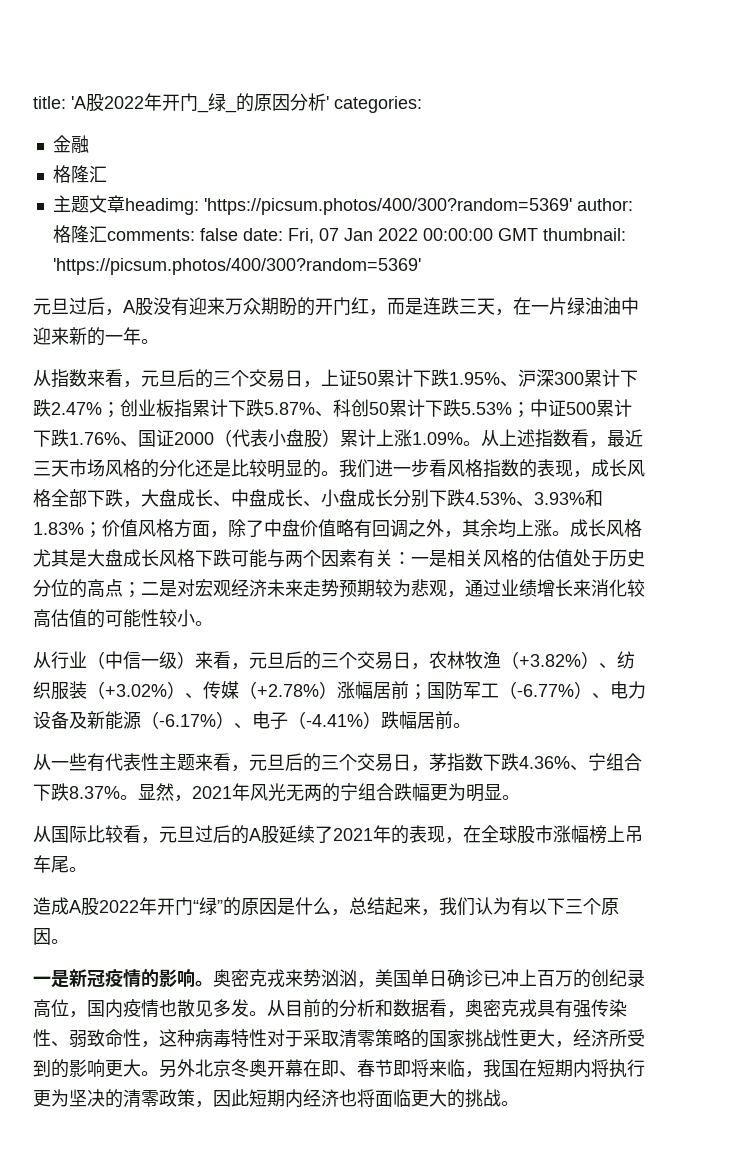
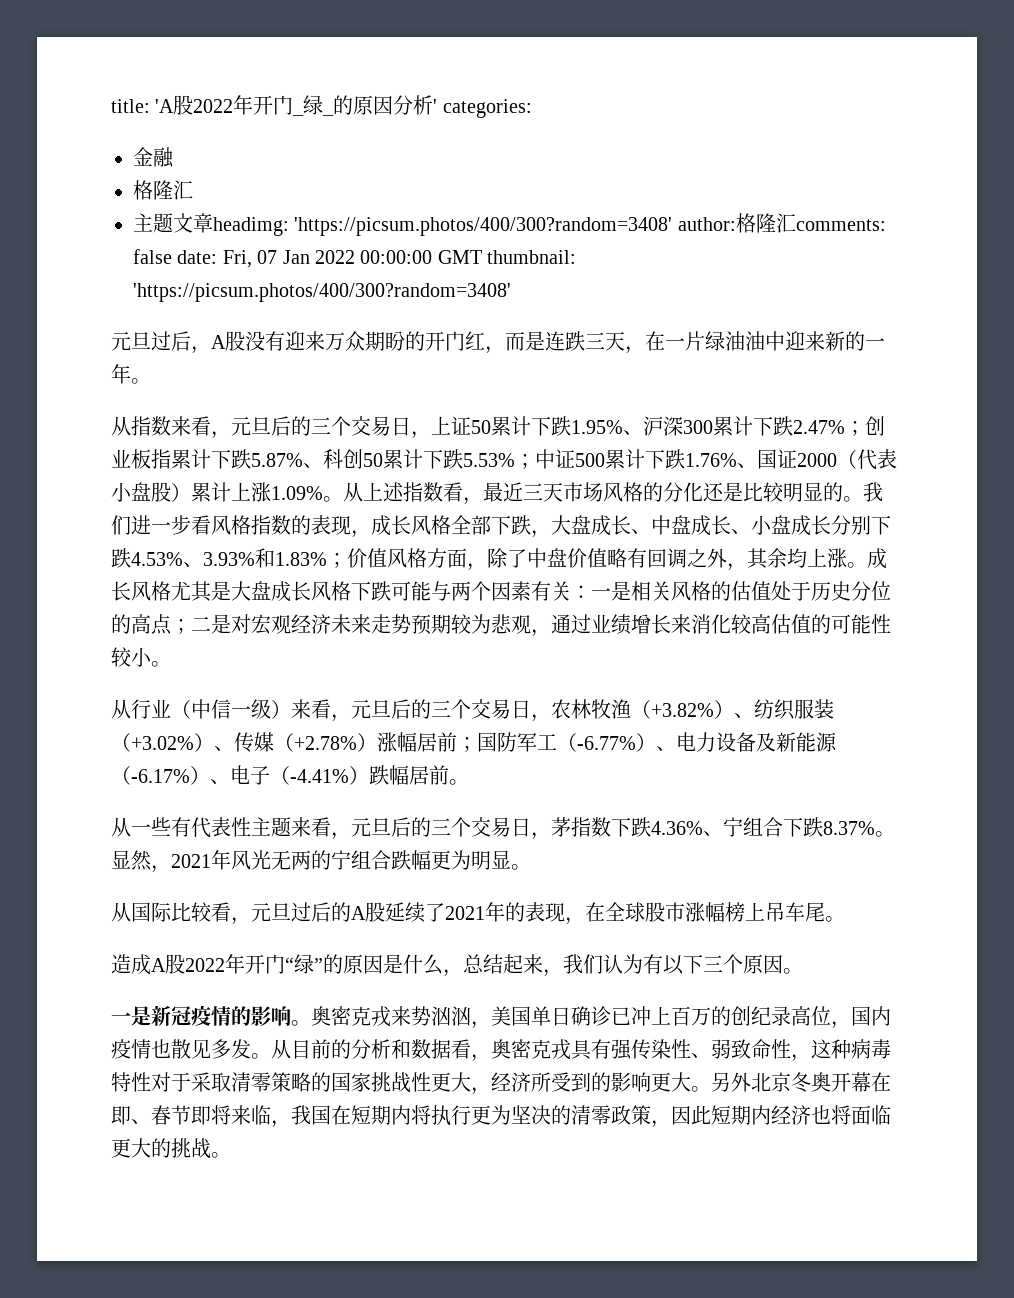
[203,198,572,215] 'https://picsum.photos/400/300?random=5369' -> [294,217,673,236] 'https://picsum.photos/400/300?random=3408'
[52,258,421,275] 'https://picsum.photos/400/300?random=5369' -> [133,283,511,302] 'https://picsum.photos/400/300?random=3408'

